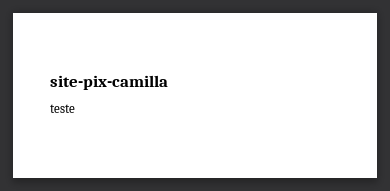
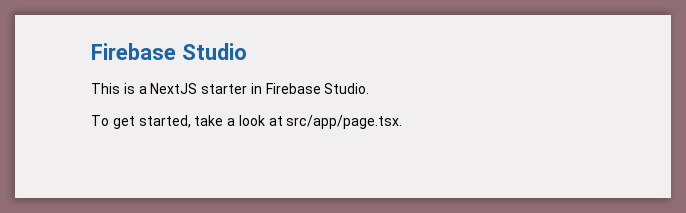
[50,75,168,90] [50,104,75,113] site-pix-camilla // teste -> [91,43,247,60] [91,83,370,94] [91,115,403,129] Firebase Studio // This is a NextJS starter in Firebase Studio. // To get started, take a look at src/app/page.tsx.

